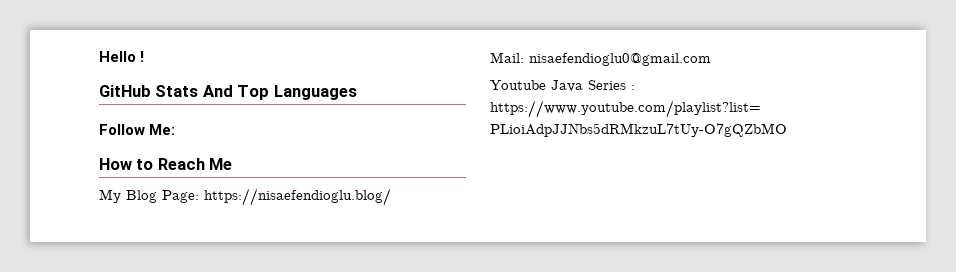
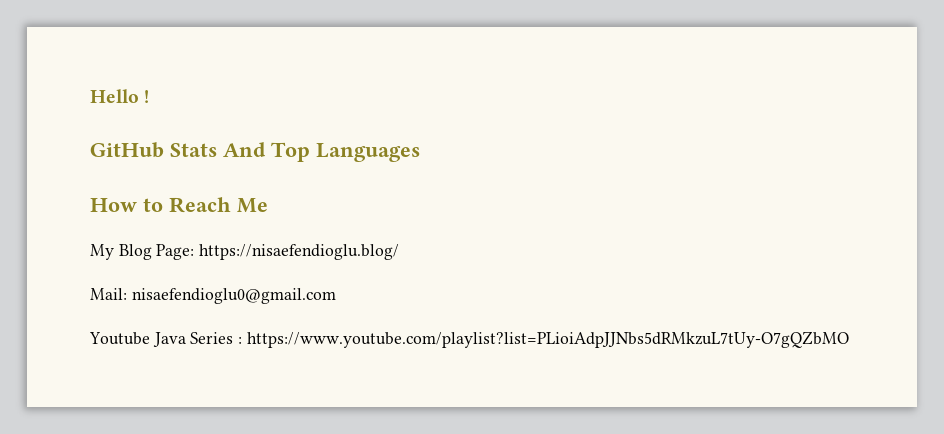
[99,124,176,135] // Follow Me: -> (420, 152) none

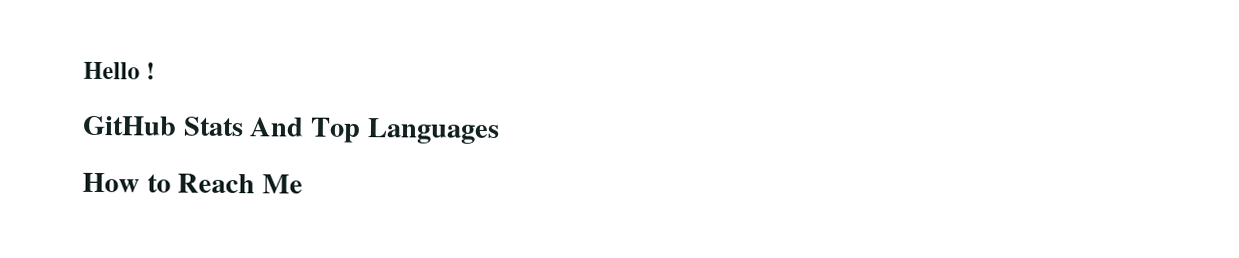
[90,244,400,260] [90,288,336,304] [89,331,849,348] // My Blog Page: https://nisaefendioglu.blog/ // Mail: nisaefendioglu0@gmail.com // Youtube Java Series : https://www.youtube.com/playlist?list=PLioiAdpJJNbs5dRMkzuL7tUy-O7gQZbMO -> (304, 184) none

